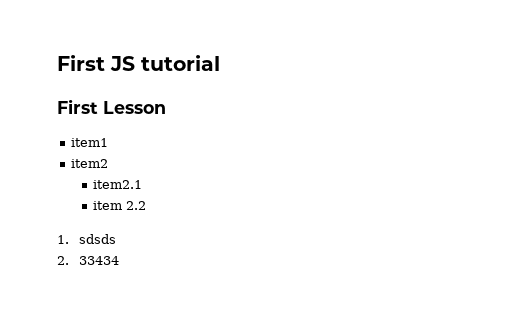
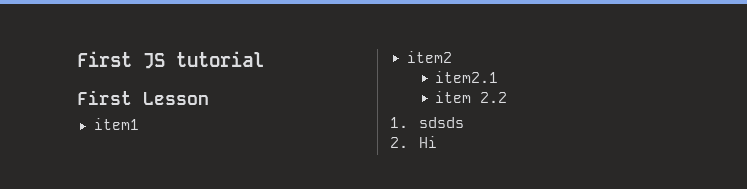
[79,256,120,265] 33434 -> [418,136,437,148] Hi

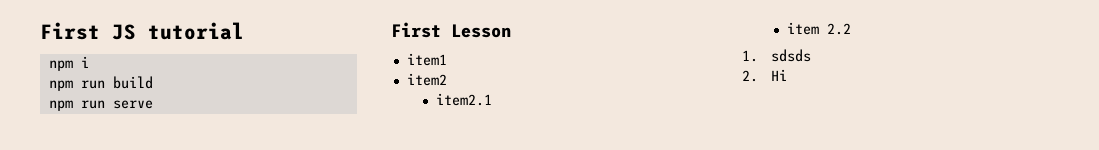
(264, 59) none -> [48,56,89,71] [48,76,153,91] [48,100,153,111] // npm i // npm run build // npm run serve

